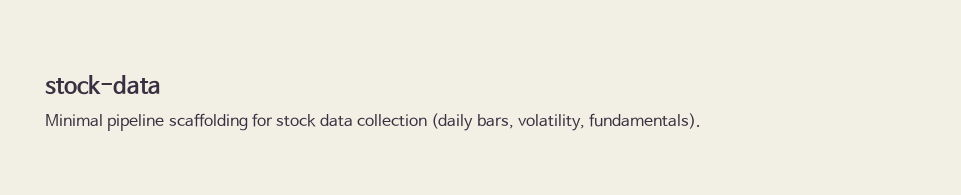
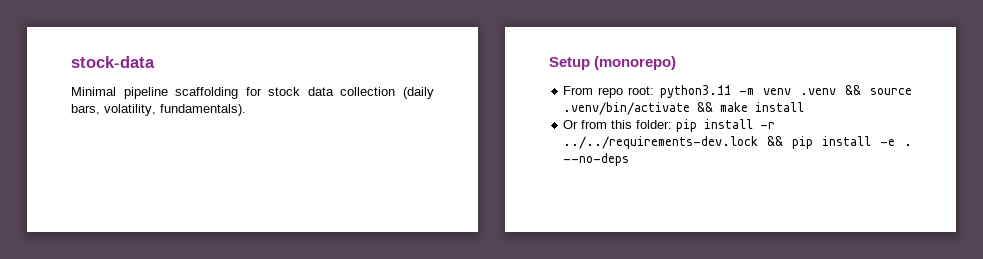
(702, 121) none -> [549,56,677,70] [563,85,912,98] [563,102,805,115] [563,119,776,132] [563,136,912,149] [563,153,630,166] // Setup (monorepo) // From repo root: python3.11 -m venv .venv && source .venv/bin/activate && make install // Or from this folder: pip install -r ../../requirements-dev.lock && pip install -e . --no-deps

